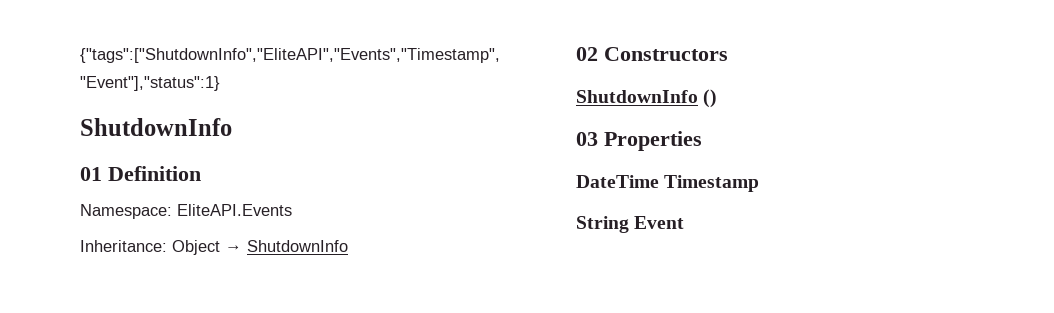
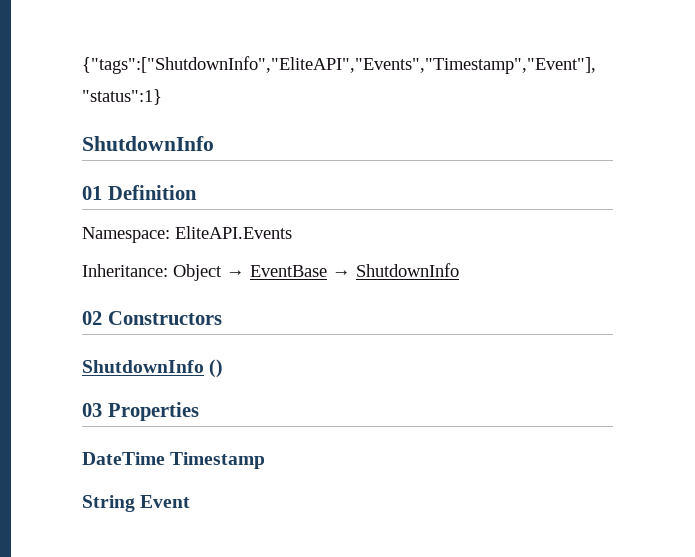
(242, 248) none -> [250,265,351,277] EventBase →

